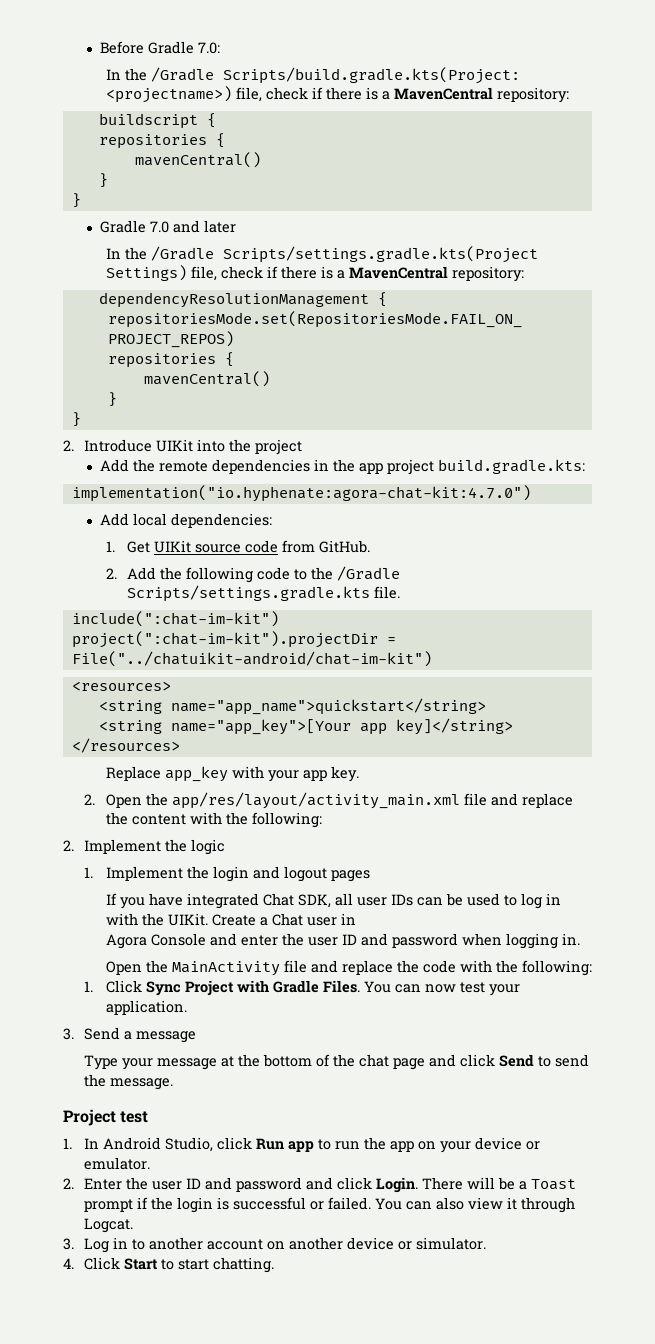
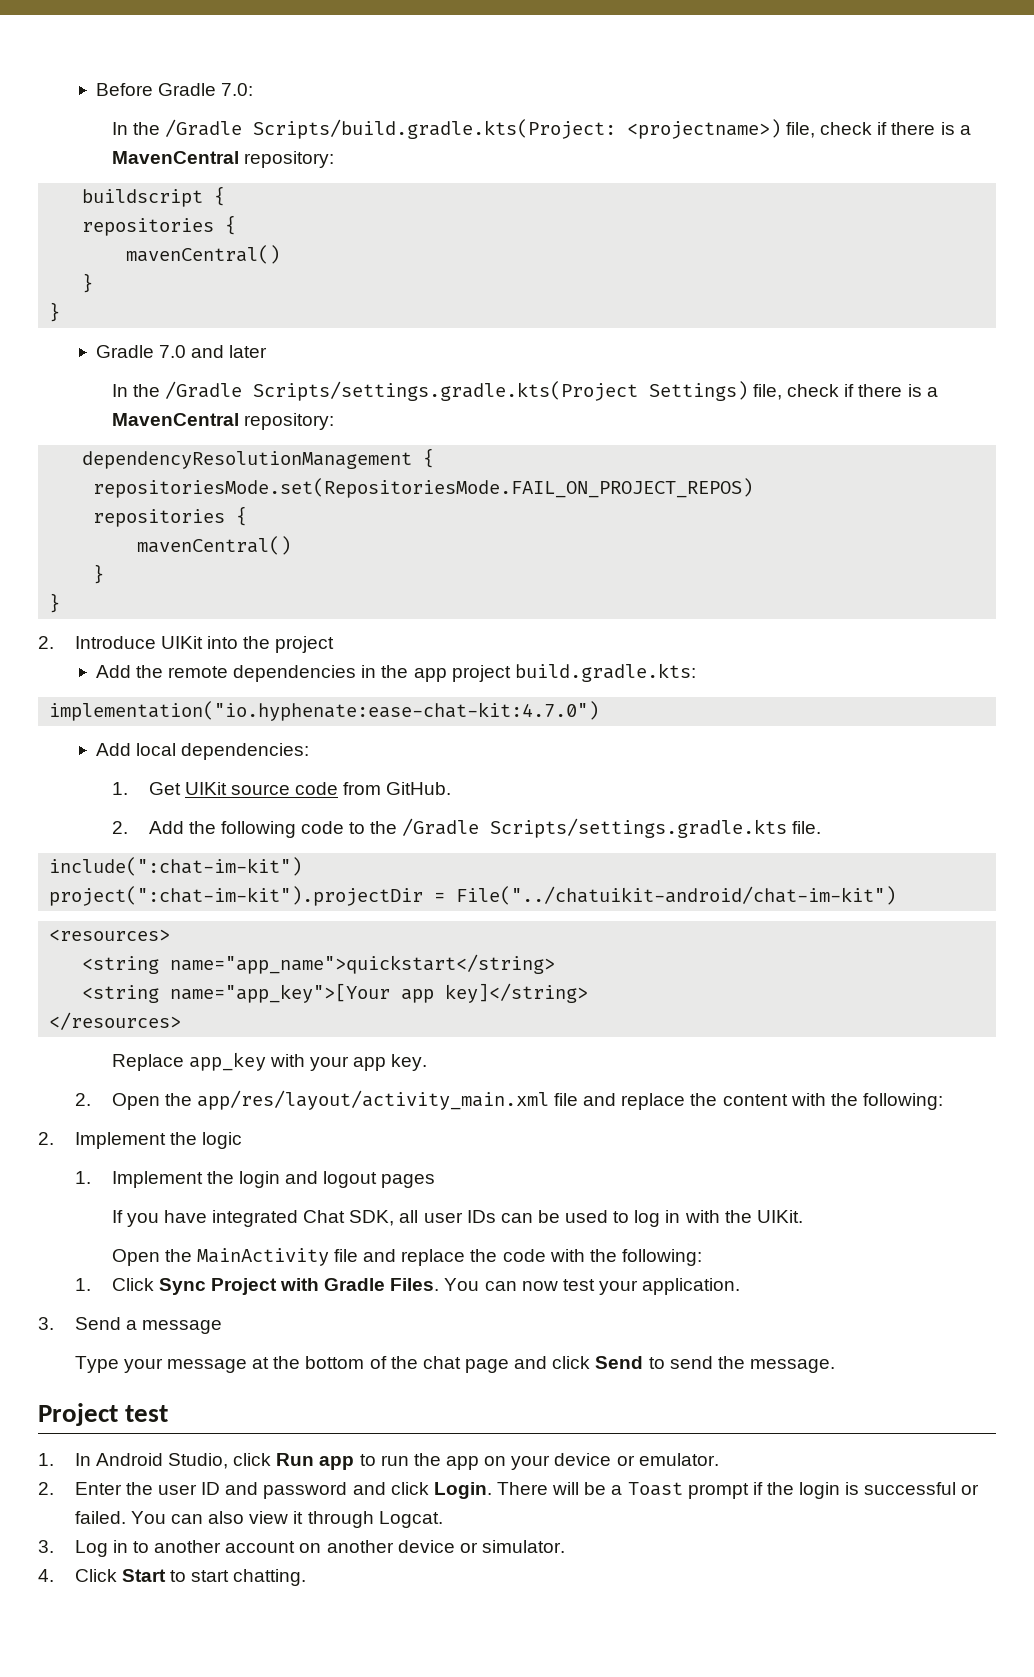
[71,485,531,502] implementation("io.hyphenate:agora-chat-kit:4.7.0") -> [49,701,600,721] implementation("io.hyphenate:ease-chat-kit:4.7.0")
[211,913,356,926] [105,933,580,949] Create a Chat user in // Agora Console and enter the user ID and password when logging in. -> (803, 1216) none

